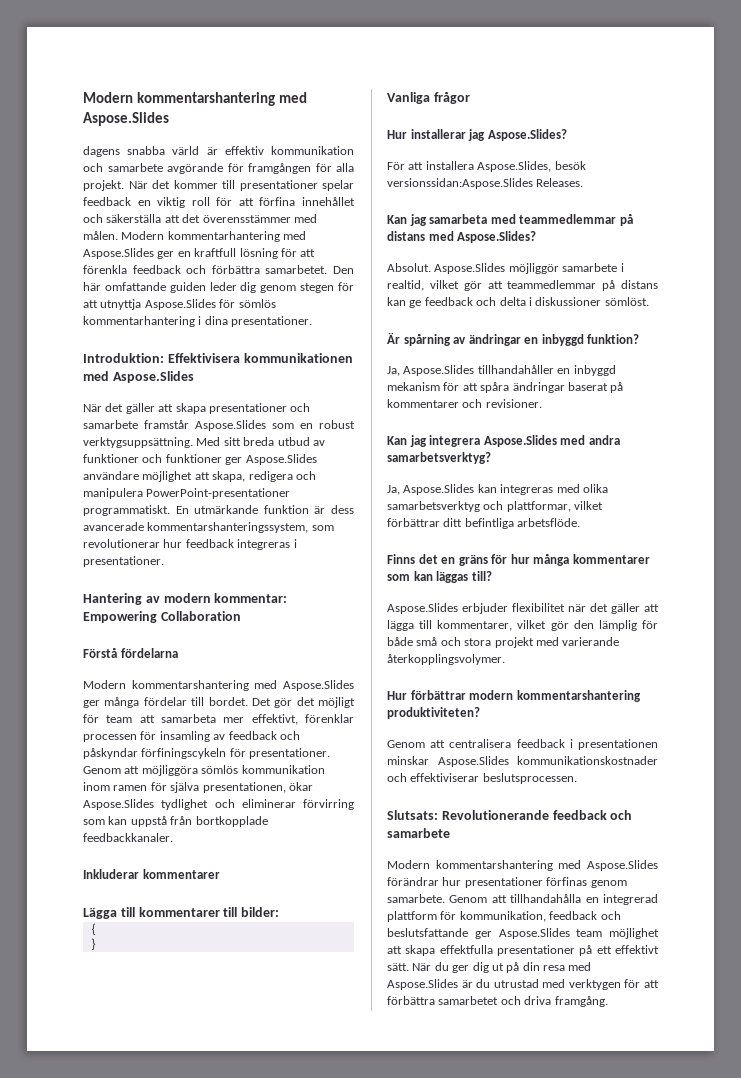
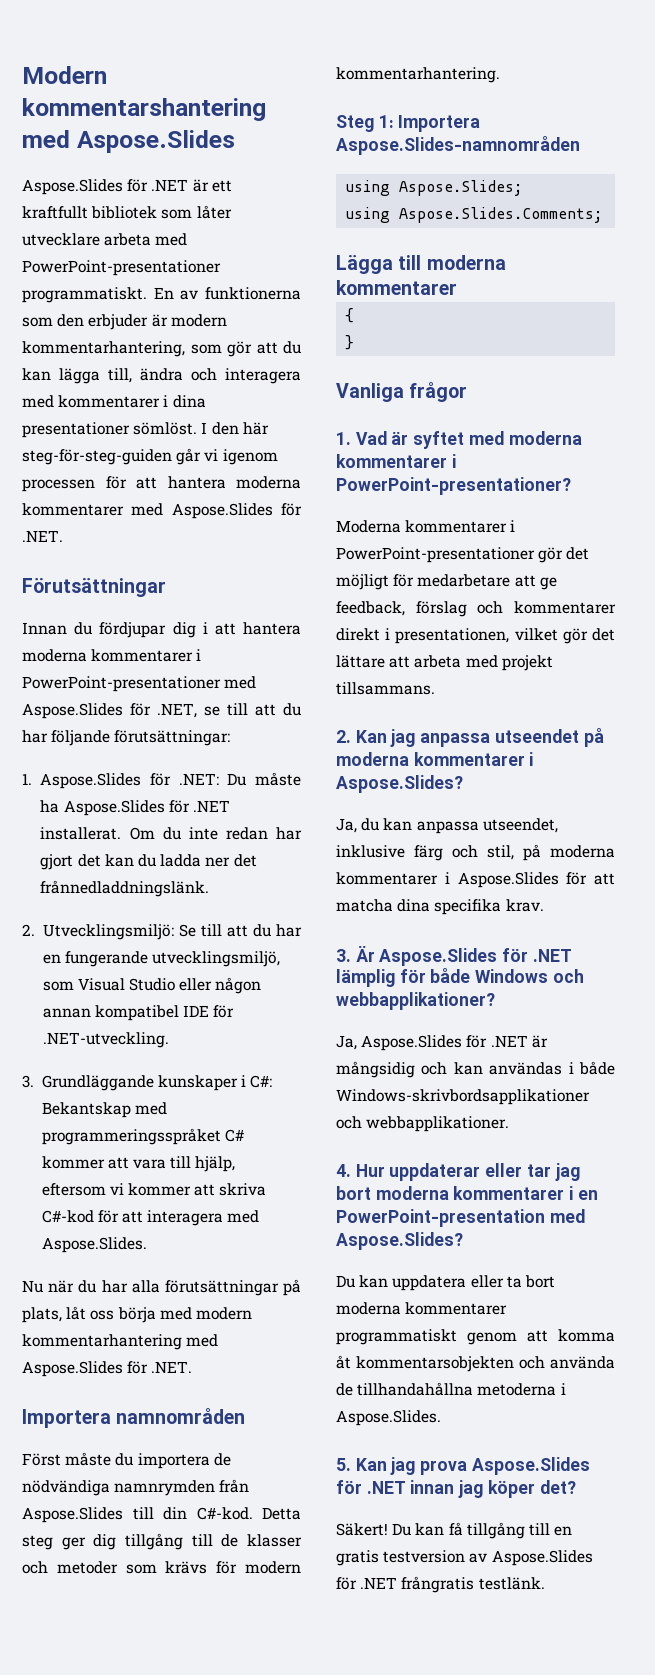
[83,146,354,157] [83,163,354,174] [83,180,354,191] [83,197,355,208] [83,214,317,223] [83,231,307,242] [83,248,316,259] [83,265,354,274] [83,282,354,293] [83,299,276,310] [83,316,313,327] [83,353,353,363] [83,371,194,383] [83,403,311,414] [83,420,355,431] [83,437,325,448] [83,454,317,465] [83,471,316,482] [83,488,291,499] [83,505,354,516] [83,522,334,533] [83,539,297,550] [83,556,164,567] [83,593,288,605] [83,611,241,623] [83,648,178,658] [83,680,354,691] [83,697,355,708] [83,714,354,725] [83,731,300,742] [83,748,331,759] [83,765,325,776] [83,782,313,793] [83,799,354,810] [83,816,268,827] [83,833,173,842] [83,869,220,879] dagens snabba värld är effektiv kommunikation och samarbete avgörande för framgången för alla projekt. När det kommer till presentationer spelar feedback en viktig roll för att förfina innehållet och säkerställa att det överensstämmer med målen. Modern kommentarhantering med Aspose.Slides ger en kraftfull lösning för att förenkla feedback och förbättra samarbetet. Den här omfattande guiden leder dig genom stegen för att utnyttja Aspose.Slides för sömlös kommentarhantering i dina presentationer. // Introduktion: Effektivisera kommunikationen med Aspose.Slides // När det gäller att skapa presentationer och samarbete framstår Aspose.Slides som en robust verktygsuppsättning. Med sitt breda utbud av funktioner och funktioner ger Aspose.Slides användare möjlighet att skapa, redigera och manipulera PowerPoint-presentationer programmatiskt. En utmärkande funktion är dess avancerade kommentarshanteringssystem, som revolutionerar hur feedback integreras i presentationer. // Hantering av modern kommentar: Empowering Collaboration // Förstå fördelarna // Modern kommentarshantering med Aspose.Slides ger många fördelar till bordet. Det gör det möjligt för team att samarbeta mer effektivt, förenklar processen för insamling av feedback och påskyndar förfiningscykeln för presentationer. Genom att möjliggöra sömlös kommunikation inom ramen för själva presentationen, ökar Aspose.Slides tydlighet och eliminerar förvirring som kan uppstå från bortkopplade feedbackkanaler. // Inkluderar kommentarer -> [22,179,232,195] [22,205,232,219] [22,233,188,246] [22,260,221,276] [22,287,301,303] [22,314,227,330] [22,341,301,357] [22,368,301,384] [22,395,206,408] [22,422,269,438] [22,448,278,465] [22,476,301,492] [22,503,302,519] [22,530,63,542] [22,578,166,597] [22,622,301,638] [22,649,202,662] [22,676,257,692] [22,703,301,719] [22,730,231,746] [22,772,301,789] [40,800,230,816] [40,827,302,840] [40,854,257,870] [40,880,210,897] [22,924,303,940] [42,951,281,967] [42,977,262,994] [42,1005,235,1021] [42,1032,169,1048] [22,1075,273,1091] [41,1102,167,1118] [41,1128,244,1145] [41,1156,236,1172] [41,1183,267,1196] [41,1210,260,1226] [41,1237,147,1253] [22,1279,301,1296] [22,1306,252,1323] [22,1334,219,1350] [22,1361,193,1377] [22,1408,246,1428] [22,1452,231,1469] [22,1479,250,1496] [22,1507,301,1523] [22,1533,302,1550] [22,1561,301,1574] [336,67,500,83] [336,115,481,132] [336,136,580,155] [345,180,523,196] [345,207,603,223] Aspose.Slides för .NET är ett kraftfullt bibliotek som låter utvecklare arbeta med PowerPoint-presentationer programmatiskt. En av funktionerna som den erbjuder är modern kommentarhantering, som gör att du kan lägga till, ändra och interagera med kommentarer i dina presentationer sömlöst. I den här steg-för-steg-guiden går vi igenom processen för att hantera moderna kommentarer med Aspose.Slides för .NET. // Förutsättningar // Innan du fördjupar dig i att hantera moderna kommentarer i PowerPoint-presentationer med Aspose.Slides för .NET, se till att du har följande förutsättningar: // 1. Aspose.Slides för .NET: Du måste ha Aspose.Slides för .NET installerat. Om du inte redan har gjort det kan du ladda ner det frånnedladdningslänk. // 2. Utvecklingsmiljö: Se till att du har en fungerande utvecklingsmiljö, som Visual Studio eller någon annan kompatibel IDE för .NET-utveckling. // 3. Grundläggande kunskaper i C#: Bekantskap med programmeringsspråket C# kommer att vara till hjälp, eftersom vi kommer att skriva C#-kod för att interagera med Aspose.Slides. // Nu när du har alla förutsättningar på plats, låt oss börja med modern kommentarhantering med Aspose.Slides för .NET. // Importera namnområden // Först måste du importera de nödvändiga namnrymden från Aspose.Slides till din C#-kod. Detta steg ger dig tillgång till de klasser och metoder som krävs för modern kommentarhantering. // Steg 1: Importera Aspose.Slides-namnområden // using Aspose.Slides; // using Aspose.Slides.Comments;
[138,907,280,917] kommentarer till bilder: -> [426,255,506,270] [336,280,457,295] moderna kommentarer
[387,129,567,141] [387,161,586,172] [387,178,584,189] [387,214,633,226] [387,231,537,243] [387,263,624,274] [387,280,658,291] [387,297,649,308] [387,332,640,346] [387,365,616,376] [387,382,624,393] [387,399,542,408] [387,435,620,447] [387,452,491,464] [387,484,608,495] [387,501,604,512] [387,518,581,529] [387,554,650,566] [387,571,492,583] [387,603,659,614] [387,620,658,631] [387,637,620,648] [387,654,505,665] [387,690,641,702] [387,707,480,719] [387,739,658,750] [387,756,658,767] [387,773,577,784] [387,810,633,820] [387,828,450,838] [387,860,658,871] [387,877,627,888] [387,894,658,905] [387,911,621,922] [387,928,659,939] [387,945,659,956] [387,962,592,973] [387,979,659,990] [387,996,608,1007] Hur installerar jag Aspose.Slides? // För att installera Aspose.Slides, besök versionssidan:Aspose.Slides Releases. // Kan jag samarbeta med teammedlemmar på distans med Aspose.Slides? // Absolut. Aspose.Slides möjliggör samarbete i realtid, vilket gör att teammedlemmar på distans kan ge feedback och delta i diskussioner sömlöst. // Är spårning av ändringar en inbyggd funktion? // Ja, Aspose.Slides tillhandahåller en inbyggd mekanism för att spåra ändringar baserat på kommentarer och revisioner. // Kan jag integrera Aspose.Slides med andra samarbetsverktyg? // Ja, Aspose.Slides kan integreras med olika samarbetsverktyg och plattformar, vilket förbättrar ditt befintliga arbetsflöde. // Finns det en gräns för hur många kommentarer som kan läggas till? // Aspose.Slides erbjuder flexibilitet när det gäller att lägga till kommentarer, vilket gör den lämplig för både små och stora projekt med varierande återkopplingsvolymer. // Hur förbättrar modern kommentarshantering produktiviteten? // Genom att centralisera feedback i presentationen minskar Aspose.Slides kommunikationskostnader och effektiviserar beslutsprocessen. // Slutsats: Revolutionerande feedback och samarbete // Modern kommentarshantering med Aspose.Slides förändrar hur presentationer förfinas genom samarbete. Genom att tillhandahålla en integrerad plattform för kommunikation, feedback och beslutsfattande ger Aspose.Slides team möjlighet att skapa effektfulla presentationer på ett effektivt sätt. När du ger dig ut på din resa med Aspose.Slides är du utrustad med verktygen för att förbättra samarbetet och driva framgång. -> [336,431,582,449] [336,454,456,468] [336,477,571,495] [336,520,516,533] [336,547,590,563] [336,574,557,590] [336,601,616,617] [336,628,615,644] [336,655,553,671] [336,682,435,695] [336,728,604,747] [336,752,534,766] [336,775,463,793] [336,818,558,834] [336,844,615,861] [336,872,615,888] [336,899,544,915] [336,945,572,966] [336,968,584,987] [336,992,495,1010] [336,1035,548,1051] [336,1061,615,1078] [336,1089,590,1105] [336,1116,510,1132] [336,1163,580,1181] [336,1186,598,1200] [336,1209,585,1227] [336,1232,463,1250] [336,1275,555,1291] [336,1302,508,1315] [336,1329,615,1345] [336,1355,615,1372] [336,1382,566,1396] [336,1410,441,1426] [336,1457,590,1475] [336,1480,576,1498] [336,1522,573,1539] [336,1550,593,1566] [336,1576,545,1593] 1. Vad är syftet med moderna kommentarer i PowerPoint-presentationer? // Moderna kommentarer i PowerPoint-presentationer gör det möjligt för medarbetare att ge feedback, förslag och kommentarer direkt i presentationen, vilket gör det lättare att arbeta med projekt tillsammans. // 2. Kan jag anpassa utseendet på moderna kommentarer i Aspose.Slides? // Ja, du kan anpassa utseendet, inklusive färg och stil, på moderna kommentarer i Aspose.Slides för att matcha dina specifika krav. // 3. Är Aspose.Slides för .NET lämplig för både Windows och webbapplikationer? // Ja, Aspose.Slides för .NET är mångsidig och kan användas i både Windows-skrivbordsapplikationer och webbapplikationer. // 4. Hur uppdaterar eller tar jag bort moderna kommentarer i en PowerPoint-presentation med Aspose.Slides? // Du kan uppdatera eller ta bort moderna kommentarer programmatiskt genom att komma åt kommentarsobjekten och använda de tillhandahållna metoderna i Aspose.Slides. // 5. Kan jag prova Aspose.Slides för .NET innan jag köper det? // Säkert! Du kan få tillgång till en gratis testversion av Aspose.Slides för .NET frångratis testlänk.

